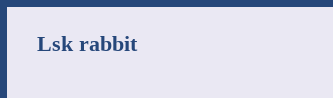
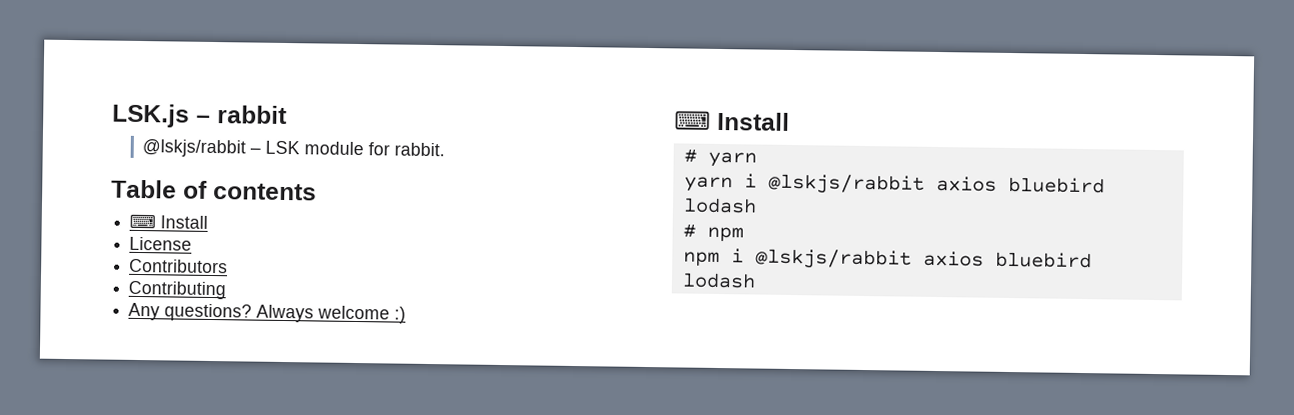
[37,36,74,51] Lsk -> [112,103,211,128] LSK.js –
(138, 43) none -> [142,139,446,158] [111,179,317,201] [129,213,209,229] [129,236,193,251] [129,258,229,274] [128,280,227,300] [128,302,407,324] [674,110,790,131] [683,148,757,168] [683,173,1105,195] [682,197,757,214] [682,223,744,242] [682,248,1092,270] [681,272,756,289] // @lskjs/rabbit – LSK module for rabbit. // Table of contents // ⌨ Install // License // Contributors // Contributing // Any questions? Always welcome :) // ⌨ Install // # yarn // yarn i @lskjs/rabbit axios bluebird lodash // # npm // npm i @lskjs/rabbit axios bluebird lodash

